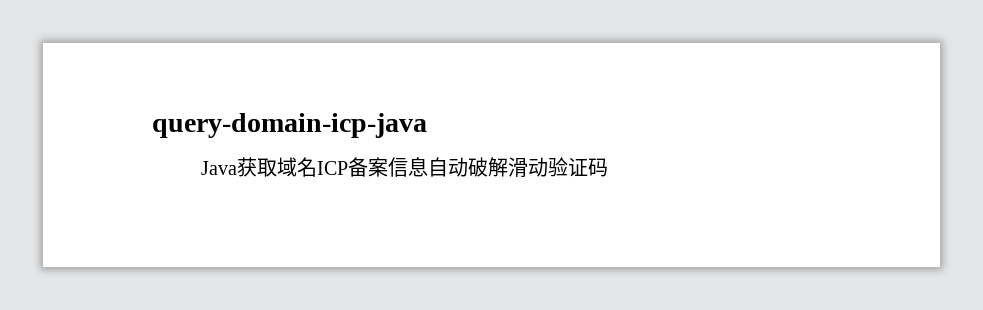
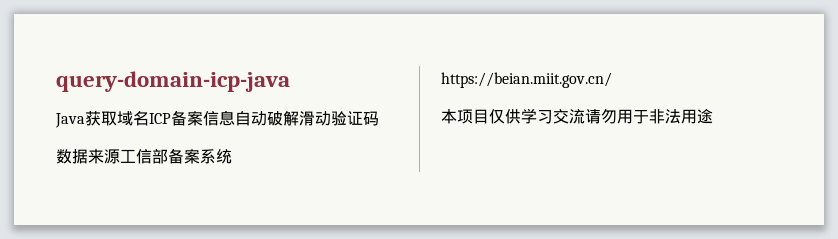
(609, 167) none -> [56,148,232,164] [441,72,612,88] [441,108,713,124] // 数据来源工信部备案系统https://beian.miit.gov.cn/ // 本项目仅供学习交流请勿用于非法用途

